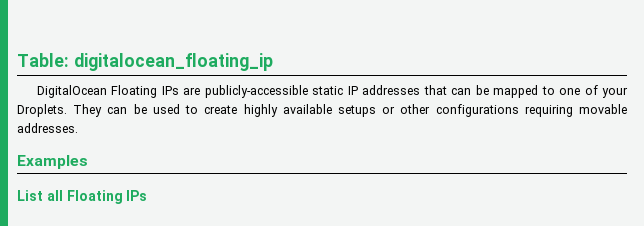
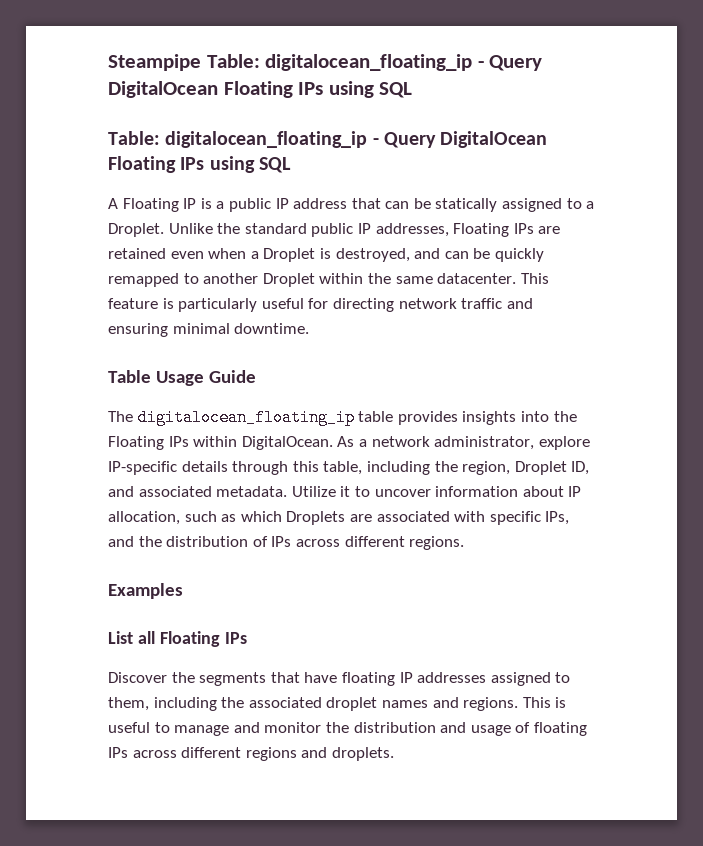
[17,53,273,71] [36,85,629,98] [17,104,627,117] [17,123,78,133] Table: digitalocean_floating_ip // DigitalOcean Floating IPs are publicly-accessible static IP addresses that can be mapped to one of your Droplets. They can be used to create highly available setups or other configurations requiring movable addresses. -> [108,54,543,71] [108,81,413,98] [108,131,548,148] [108,156,291,173] [108,198,595,212] [108,223,561,237] [108,248,544,262] [108,273,549,287] [108,298,533,312] [108,323,310,337] [108,370,256,386] [108,409,577,426] [108,436,590,450] [108,461,590,475] [108,486,582,497] [108,511,570,525] [108,536,465,550] Steampipe Table: digitalocean_floating_ip - Query DigitalOcean Floating IPs using SQL // Table: digitalocean_floating_ip - Query DigitalOcean Floating IPs using SQL // A Floating IP is a public IP address that can be statically assigned to a Droplet. Unlike the standard public IP addresses, Floating IPs are retained even when a Droplet is destroyed, and can be quickly remapped to another Droplet within the same datacenter. This feature is particularly useful for directing network traffic and ensuring minimal downtime. // Table Usage Guide // The digitalocean_floating_ip table provides insights into the Floating IPs within DigitalOcean. As a network administrator, explore IP-specific details through this table, including the region, Droplet ID, and associated metadata. Utilize it to uncover information about IP allocation, such as which Droplets are associated with specific IPs, and the distribution of IPs across different regions.
(148, 195) none -> [108,672,571,686] [108,697,567,711] [108,722,587,736] [108,747,394,761] // Discover the segments that have floating IP addresses assigned to them, including the associated droplet names and regions. This is useful to manage and monitor the distribution and usage of floating IPs across different regions and droplets.

